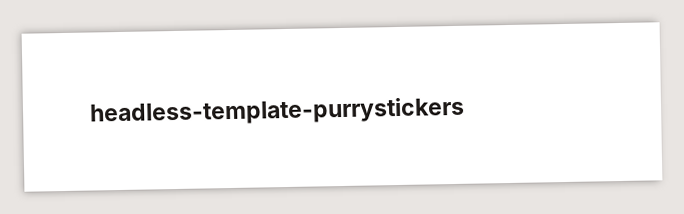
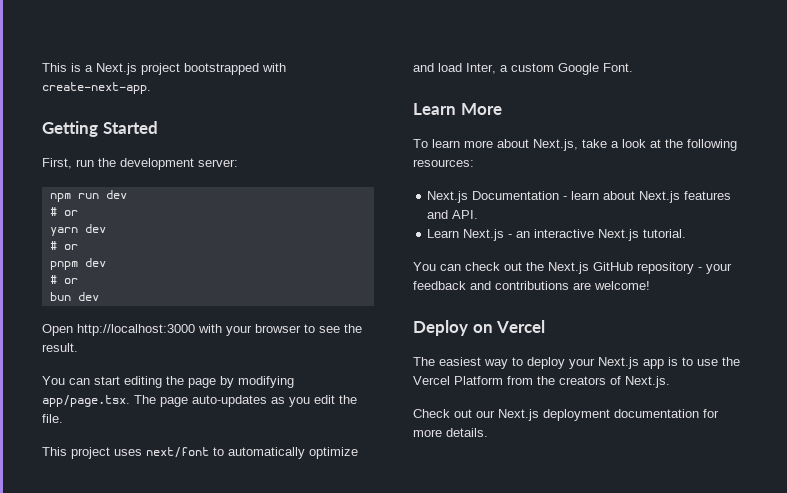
[89,96,465,127] headless-template-purrystickers -> [42,63,286,75] [42,82,151,94] [42,121,158,137] [42,158,238,170] [49,190,127,202] [49,207,78,216] [49,224,106,236] [49,241,78,250] [49,258,106,270] [49,275,78,284] [49,292,99,301] [42,324,362,336] [42,343,78,352] [42,376,294,388] [42,395,357,407] [42,414,63,423] [42,447,358,459] [413,63,633,75] [413,103,502,115] [413,139,737,151] [413,159,474,167] [427,191,732,203] [427,210,479,219] [427,229,687,241] [413,262,732,274] [413,281,650,290] [413,320,546,336] [413,357,740,369] [413,376,670,388] [413,409,719,421] [413,428,488,437] This is a Next.js project bootstrapped with create-next-app. // Getting Started // First, run the development server: // npm run dev // # or // yarn dev // # or // pnpm dev // # or // bun dev // Open http://localhost:3000 with your browser to see the result. // You can start editing the page by modifying app/page.tsx. The page auto-updates as you edit the file. // This project uses next/font to automatically optimize and load Inter, a custom Google Font. // Learn More // To learn more about Next.js, take a look at the following resources: // Next.js Documentation - learn about Next.js features and API. // Learn Next.js - an interactive Next.js tutorial. // You can check out the Next.js GitHub repository - your feedback and contributions are welcome! // Deploy on Vercel // The easiest way to deploy your Next.js app is to use the Vercel Platform from the creators of Next.js. // Check out our Next.js deployment documentation for more details.

